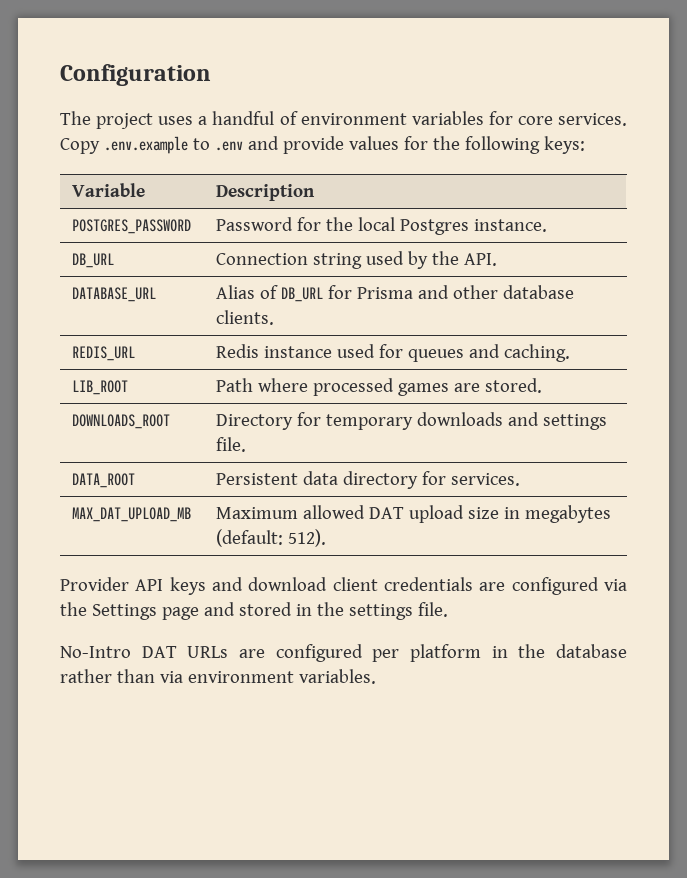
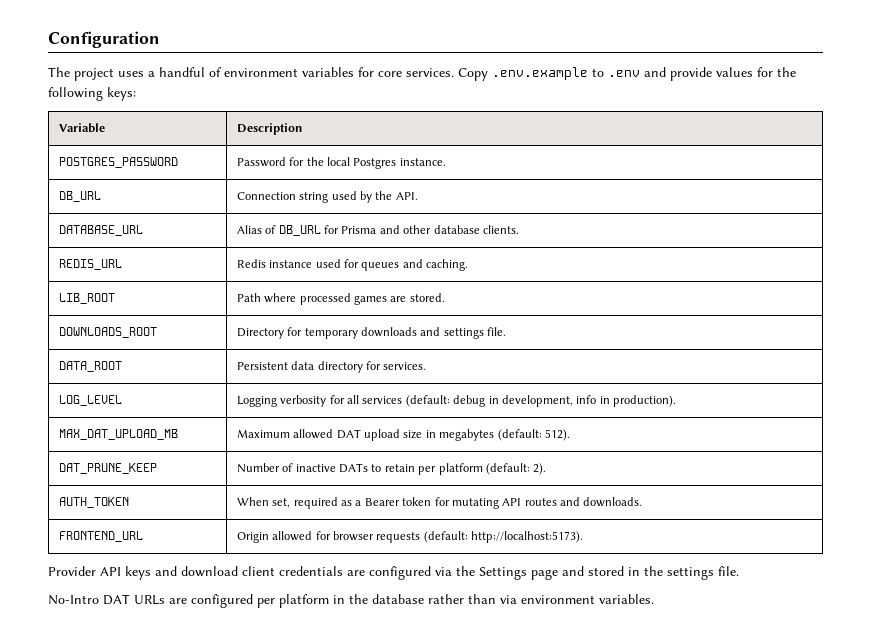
(521, 479) none -> [58,395,122,406] [236,395,677,407] // LOG_LEVEL | Logging verbosity for all services (default: debug in development, info in production).
(327, 538) none -> [58,463,157,474] [236,463,547,475] [58,497,129,508] [236,497,643,509] [58,531,143,542] [236,531,584,543] // DAT_PRUNE_KEEP | Number of inactive DATs to retain per platform (default: 2). // AUTH_TOKEN | When set, required as a Bearer token for mutating API routes and downloads. // FRONTEND_URL | Origin allowed for browser requests (default: http://localhost:5173).

